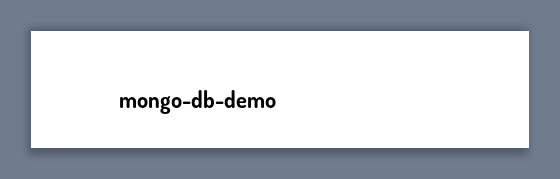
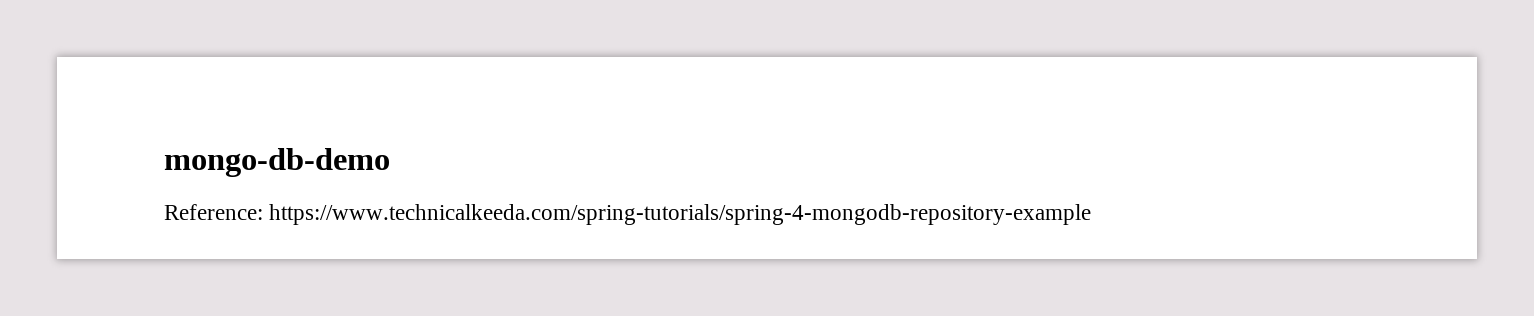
(276, 102) none -> [164,204,1092,225] // Reference: https://www.technicalkeeda.com/spring-tutorials/spring-4-mongodb-repository-example

